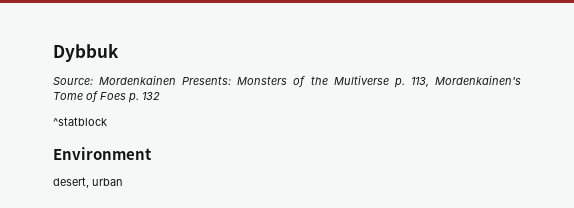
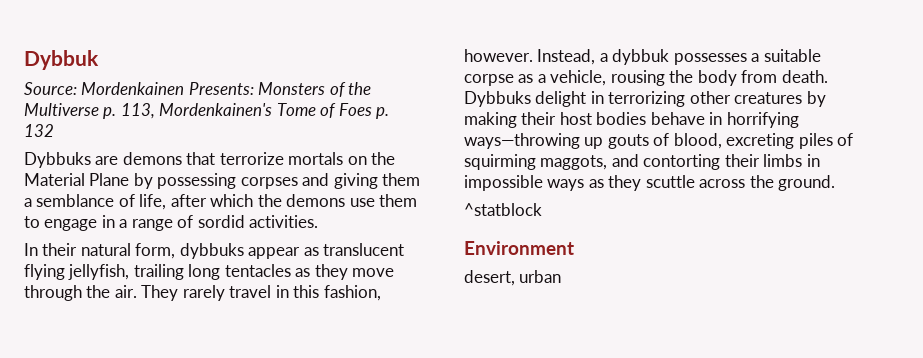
(160, 96) none -> [24,152,396,168] [24,173,421,189] [24,194,418,210] [24,215,319,231] [24,243,405,259] [24,264,395,280] [24,285,381,301] [464,49,821,65] [464,70,828,86] [464,91,826,107] [464,112,799,128] [464,133,854,149] [464,154,820,170] [464,175,836,191] // Dybbuks are demons that terrorize mortals on the Material Plane by possessing corpses and giving them a semblance of life, after which the demons use them to engage in a range of sordid activities. // In their natural form, dybbuks appear as translucent flying jellyfish, trailing long tentacles as they move through the air. They rarely travel in this fashion, however. Instead, a dybbuk possesses a suitable corpse as a vehicle, rousing the body from death. Dybbuks delight in terrorizing other creatures by making their host bodies behave in horrifying ways—throwing up gouts of blood, excreting piles of squirming maggots, and contorting their limbs in impossible ways as they scuttle across the ground.

